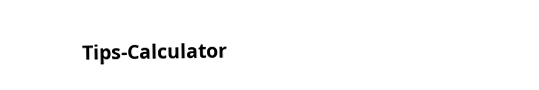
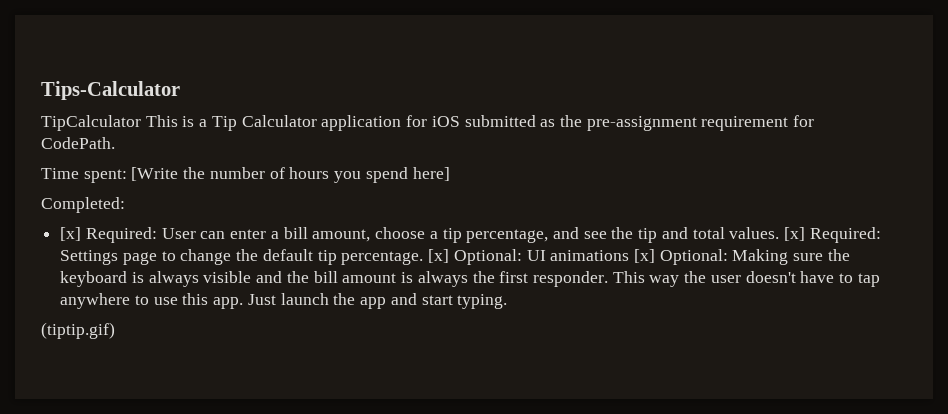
(228, 53) none -> [41,115,815,131] [41,137,115,149] [41,167,450,183] [41,197,125,213] [60,227,881,243] [60,249,850,265] [60,271,880,287] [60,293,508,309] [41,322,115,339] // TipCalculator This is a Tip Calculator application for iOS submitted as the pre-assignment requirement for CodePath. // Time spent: [Write the number of hours you spend here] // Completed: // [x] Required: User can enter a bill amount, choose a tip percentage, and see the tip and total values. [x] Required: Settings page to change the default tip percentage. [x] Optional: UI animations [x] Optional: Making sure the keyboard is always visible and the bill amount is always the first responder. This way the user doesn't have to tap anywhere to use this app. Just launch the app and start typing. // (tiptip.gif)

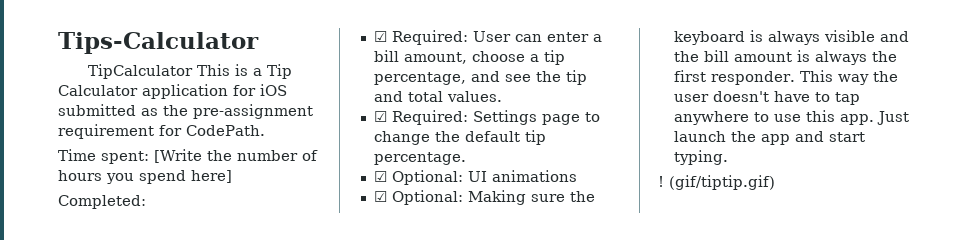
[60,227,82,241] [x] -> [373,31,387,42] ☑
[784,227,806,241] [x] -> [373,111,387,122] // ☑
[428,249,450,263] [x] -> [373,171,387,182] // ☑
[633,249,655,263] [x] -> [373,191,387,202] // ☑
[41,322,115,339] (tiptip.gif) -> [658,175,775,190] ! (gif/tiptip.gif)

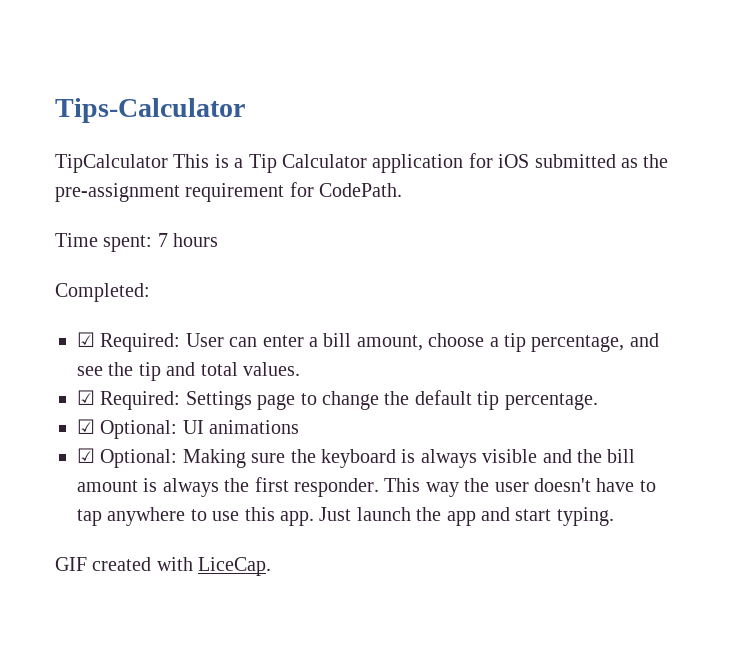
[154,149,318,163] [58,170,232,184] [Write the number of hours you spend here] -> [157,233,219,247] 7 hours
[658,175,775,190] ! (gif/tiptip.gif) -> [55,557,272,576] GIF created with LiceCap.

